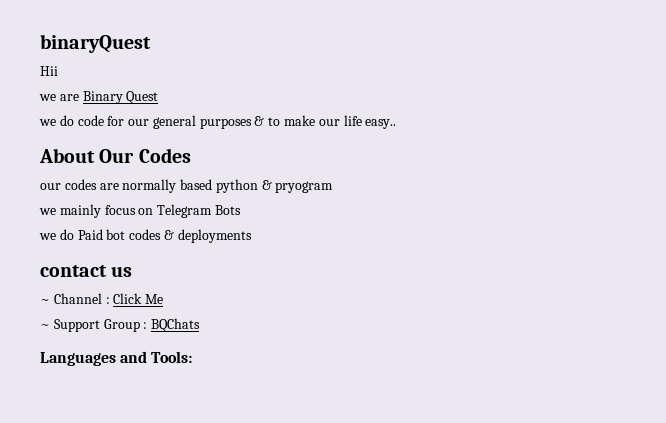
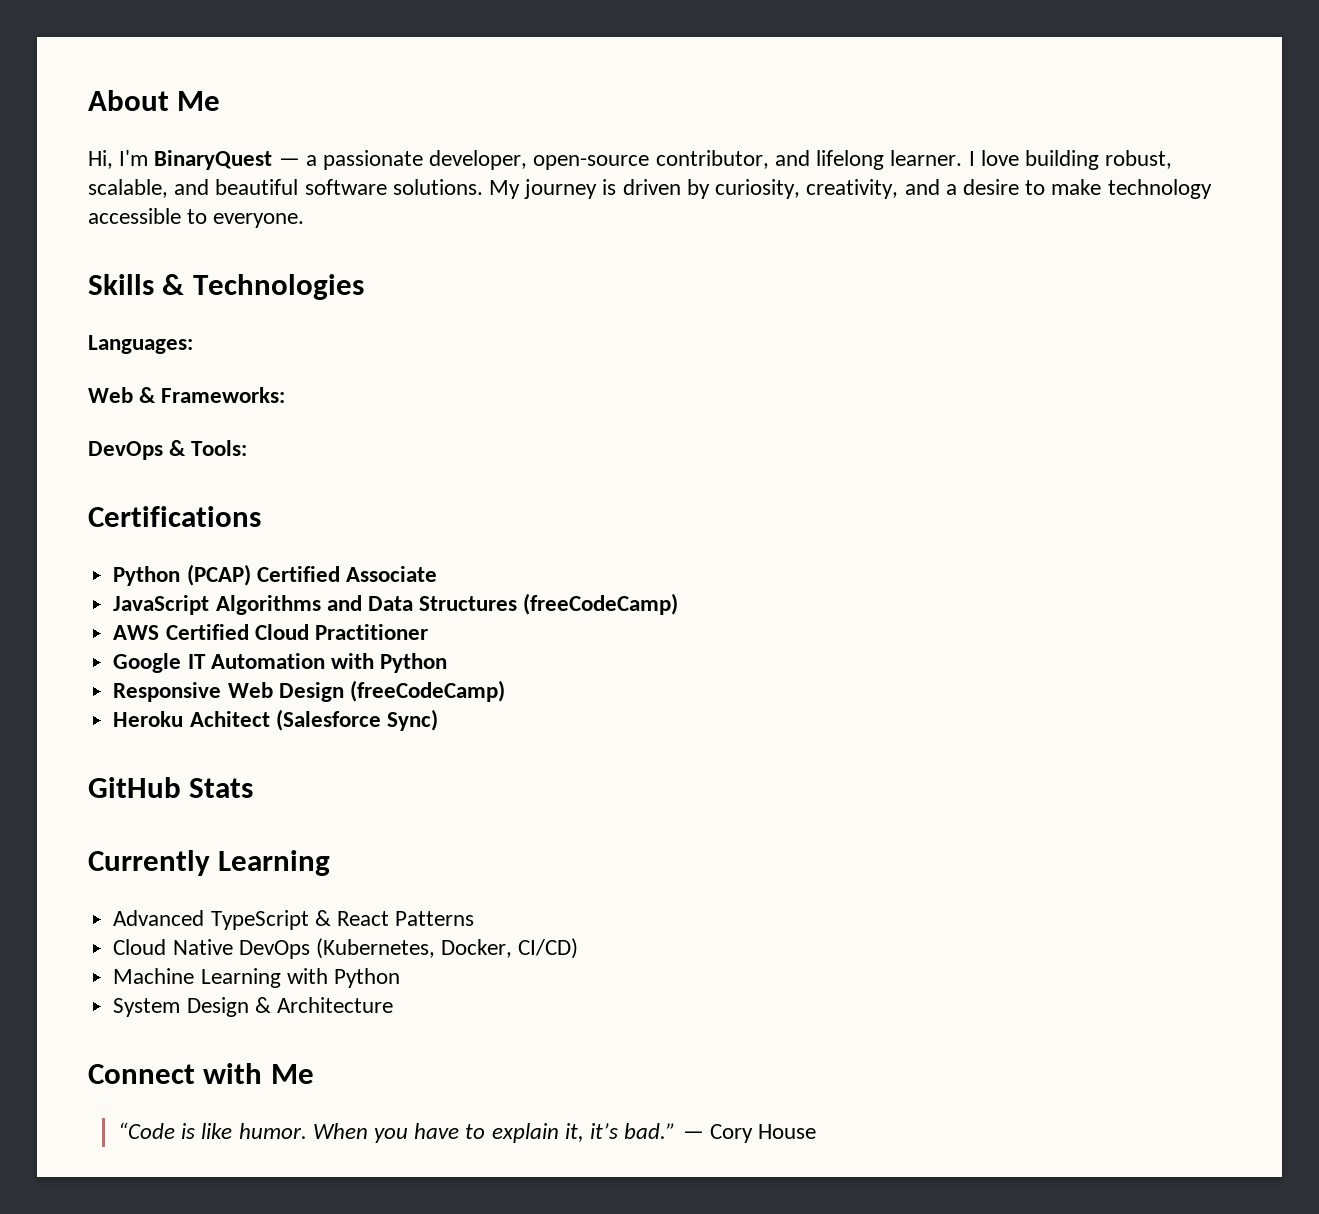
[40,34,151,53] [40,66,58,76] [39,91,159,104] [39,115,397,129] [39,148,191,163] [40,179,334,193] [39,204,241,218] [39,229,252,243] [40,265,133,277] [40,293,164,304] [40,318,201,332] [40,351,193,366] binaryQuest // Hii // we are Binary Quest // we do code for our general purposes & to make our life easy.. // About Our Codes // our codes are normally based python & pryogram // we mainly focus on Telegram Bots // we do Paid bot codes & deployments // contact us // ~ Channel : Click Me // ~ Support Group : BQChats // Languages and Tools: -> [88,90,221,111] [88,150,1173,170] [88,179,1212,199] [88,208,305,228] [88,274,364,300] [88,335,193,354] [88,387,286,403] [88,440,248,460] [88,506,261,527] [113,564,437,586] [113,593,679,615] [113,624,428,640] [113,653,448,673] [113,680,505,702] [113,709,438,731] [88,777,254,798] [88,850,331,876] [113,910,475,930] [113,938,579,959] [113,968,400,988] [113,997,393,1017] [88,1063,314,1084] [117,1122,816,1143] About Me // Hi, I'm BinaryQuest — a passionate developer, open-source contributor, and lifelong learner. I love building robust, scalable, and beautiful software solutions. My journey is driven by curiosity, creativity, and a desire to make technology accessible to everyone. // Skills & Technologies // Languages: // Web & Frameworks: // DevOps & Tools: // Certifications // Python (PCAP) Certified Associate // JavaScript Algorithms and Data Structures (freeCodeCamp) // AWS Certified Cloud Practitioner // Google IT Automation with Python // Responsive Web Design (freeCodeCamp) // Heroku Achitect (Salesforce Sync) // GitHub Stats // Currently Learning // Advanced TypeScript & React Patterns // Cloud Native DevOps (Kubernetes, Docker, CI/CD) // Machine Learning with Python // System Design & Architecture // Connect with Me // “Code is like humor. When you have to explain it, it’s bad.” — Cory House

